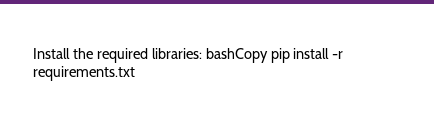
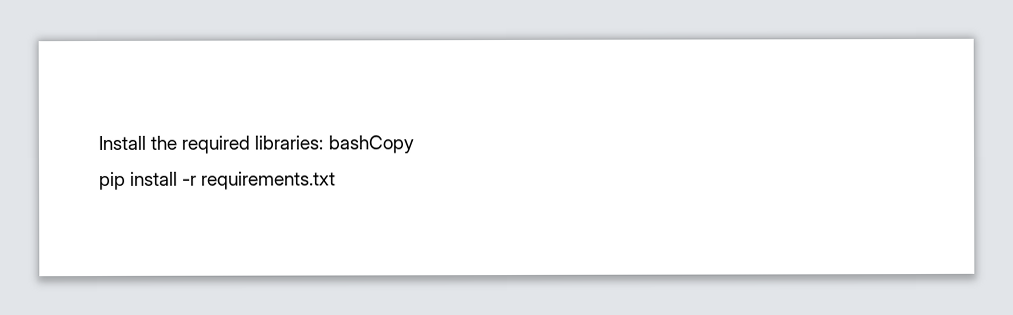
(268, 55) none -> (414, 144) //

